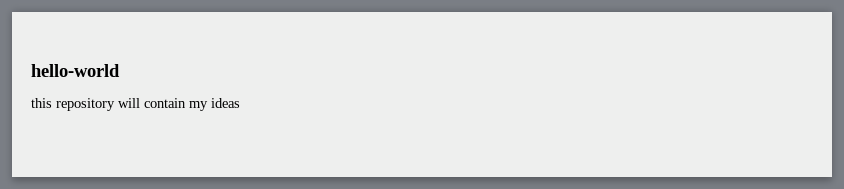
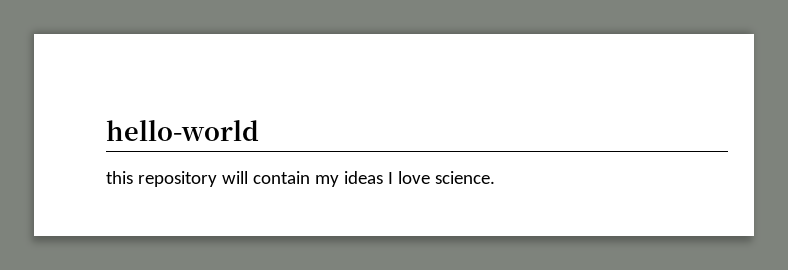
(240, 103) none -> [387,171,495,184] I love science.

